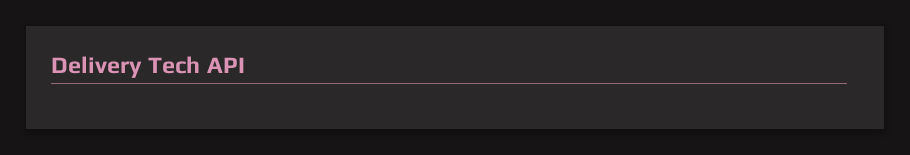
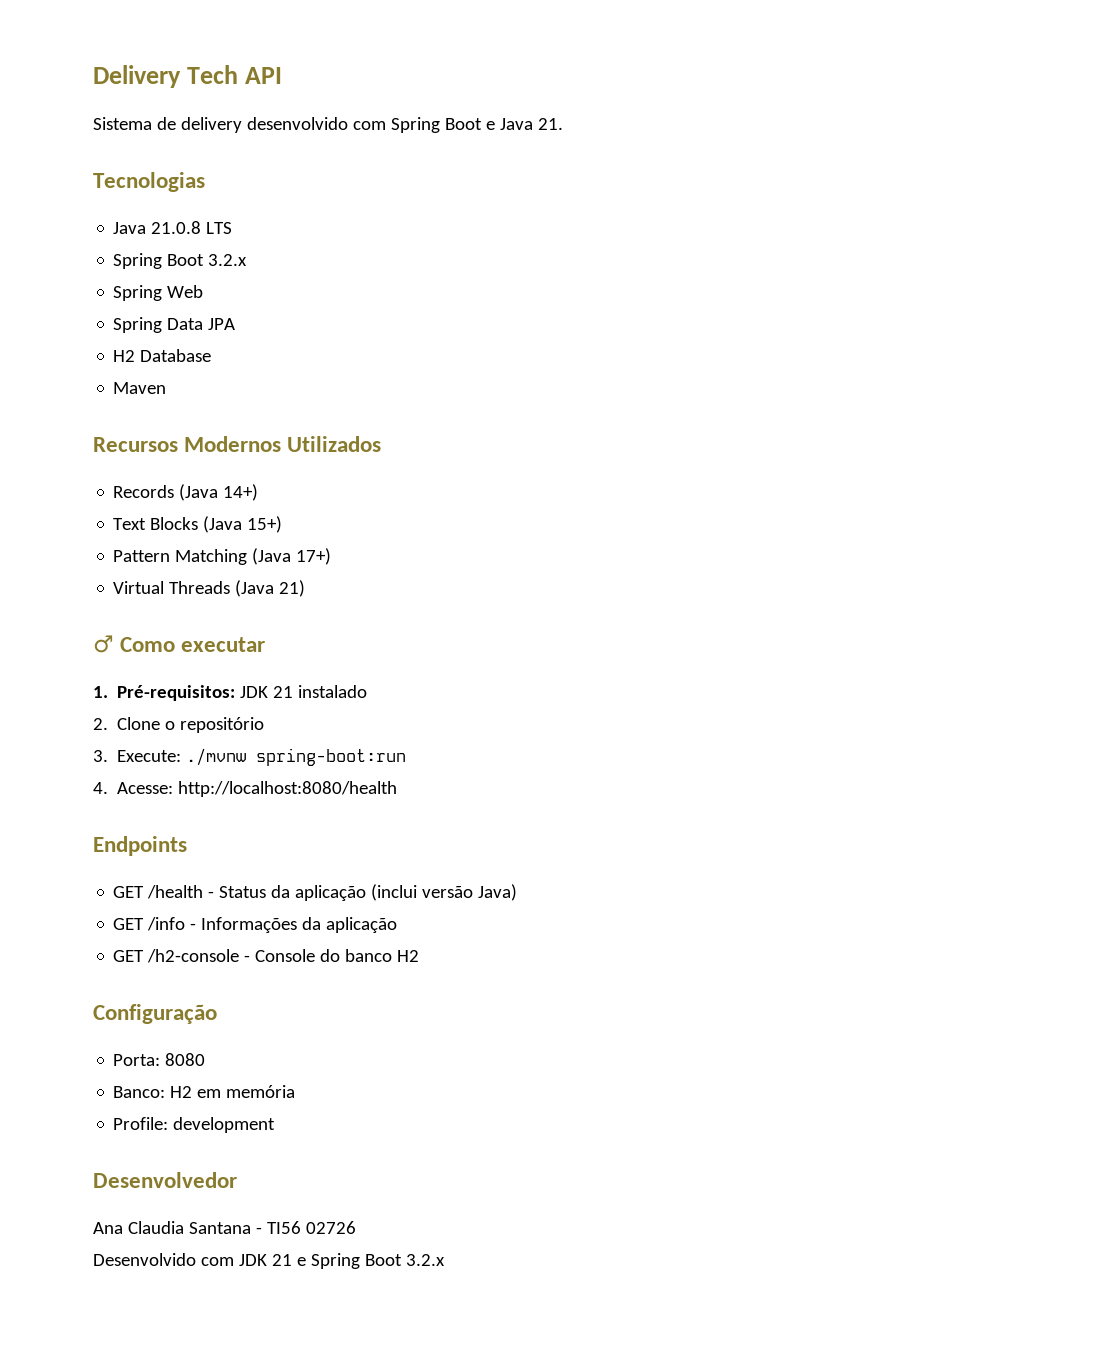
(245, 65) none -> [93,117,563,133] [93,172,205,192] [113,221,233,234] [113,253,248,269] [113,285,204,301] [113,317,236,333] [113,349,212,362] [113,382,167,394] [93,436,382,452] [113,484,259,501] [113,516,283,533] [113,548,332,565] [113,580,306,597] [93,635,266,653] [93,685,368,701] [93,717,265,733] [93,748,407,766] [93,781,398,797] [93,836,187,856] [113,884,518,901] [113,917,398,933] [113,949,420,963] [93,1004,217,1024] [113,1053,206,1066] [113,1085,296,1098] [113,1117,276,1133] [93,1172,237,1188] [93,1221,356,1234] [93,1253,445,1269] // Sistema de delivery desenvolvido com Spring Boot e Java 21. // Tecnologias // Java 21.0.8 LTS // Spring Boot 3.2.x // Spring Web // Spring Data JPA // H2 Database // Maven // Recursos Modernos Utilizados // Records (Java 14+) // Text Blocks (Java 15+) // Pattern Matching (Java 17+) // Virtual Threads (Java 21) // ♂ Como executar // 1. Pré-requisitos: JDK 21 instalado // 2. Clone o repositório // 3. Execute: ./mvnw spring-boot:run // 4. Acesse: http://localhost:8080/health // Endpoints // GET /health - Status da aplicação (inclui versão Java) // GET /info - Informações da aplicação // GET /h2-console - Console do banco H2 // Configuração // Porta: 8080 // Banco: H2 em memória // Profile: development // Desenvolvedor // Ana Claudia Santana - TI56 02726 // Desenvolvido com JDK 21 e Spring Boot 3.2.x

